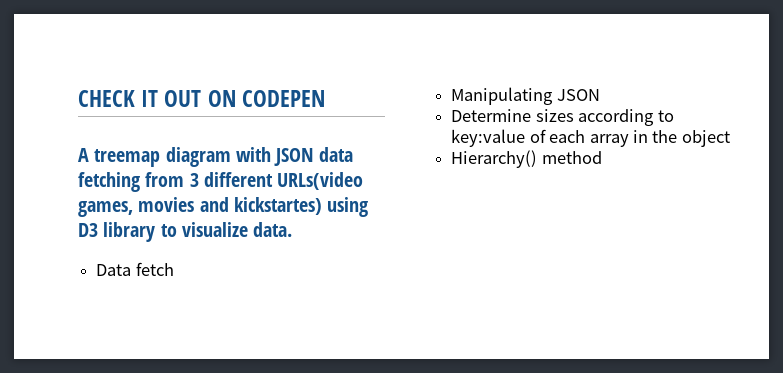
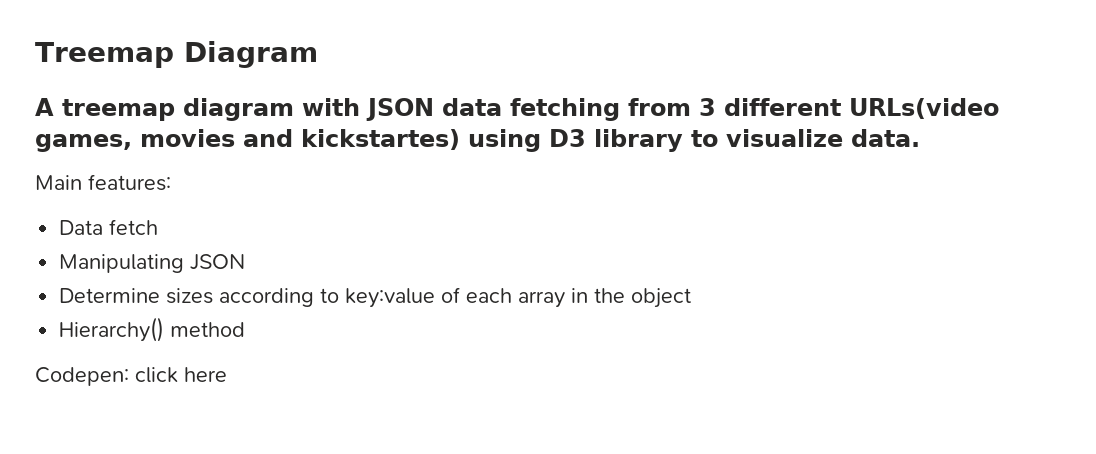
[78,90,325,107] CHECK IT OUT ON CODEPEN -> [35,41,318,68] Treemap Diagram
(293, 229) none -> [35,174,171,191] // Main features:
(602, 157) none -> [35,367,227,386] // Codepen: click here

